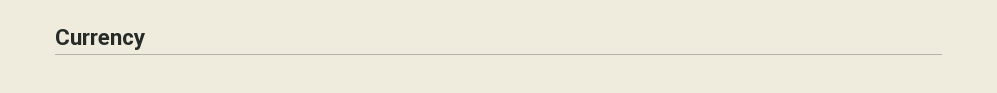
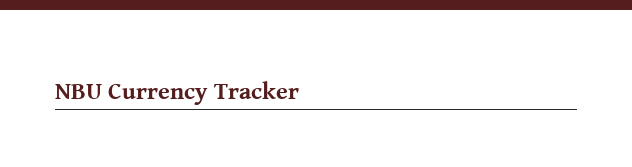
[55,29,145,50] Currency -> [55,81,299,105] NBU Currency Tracker

